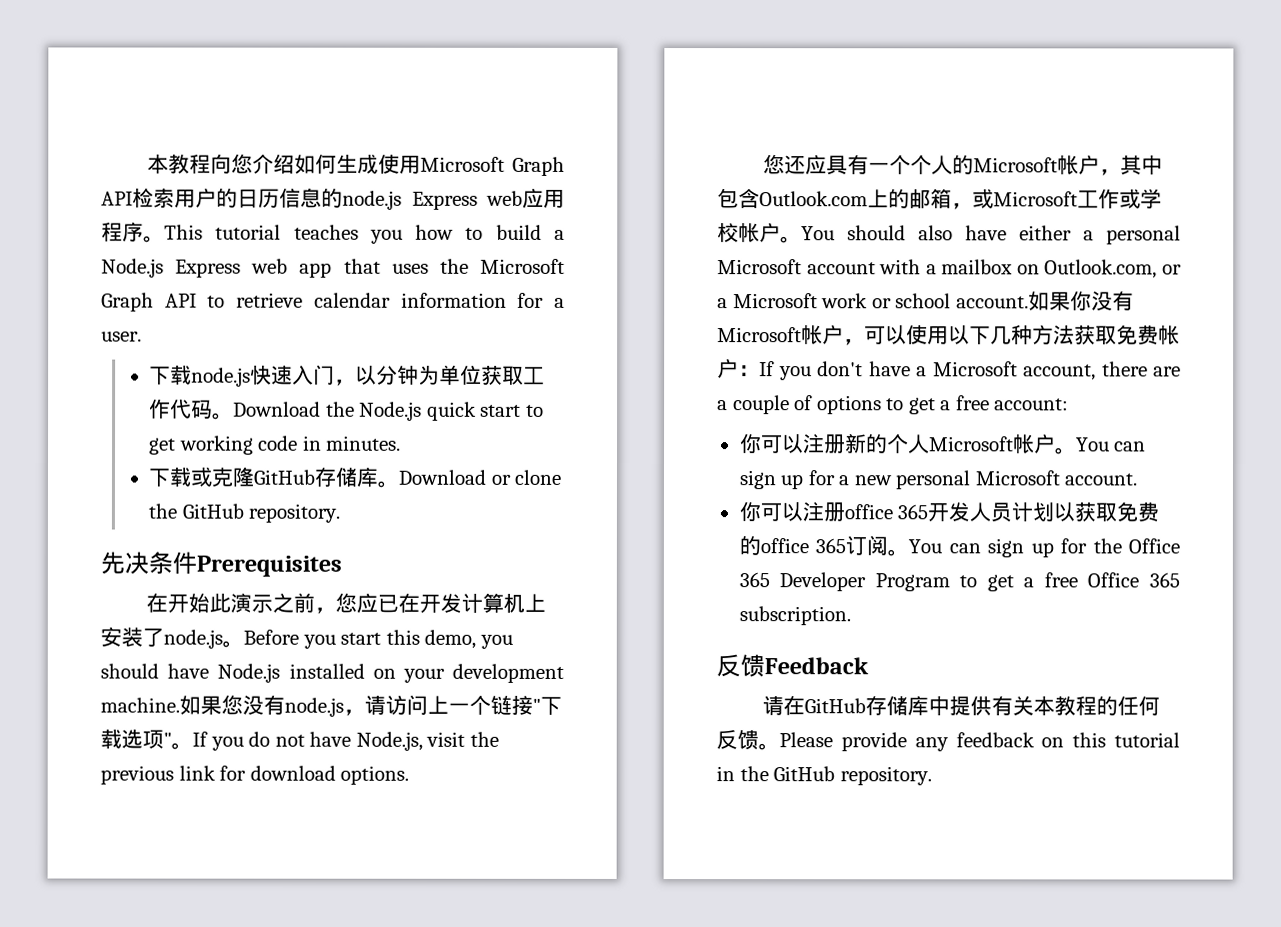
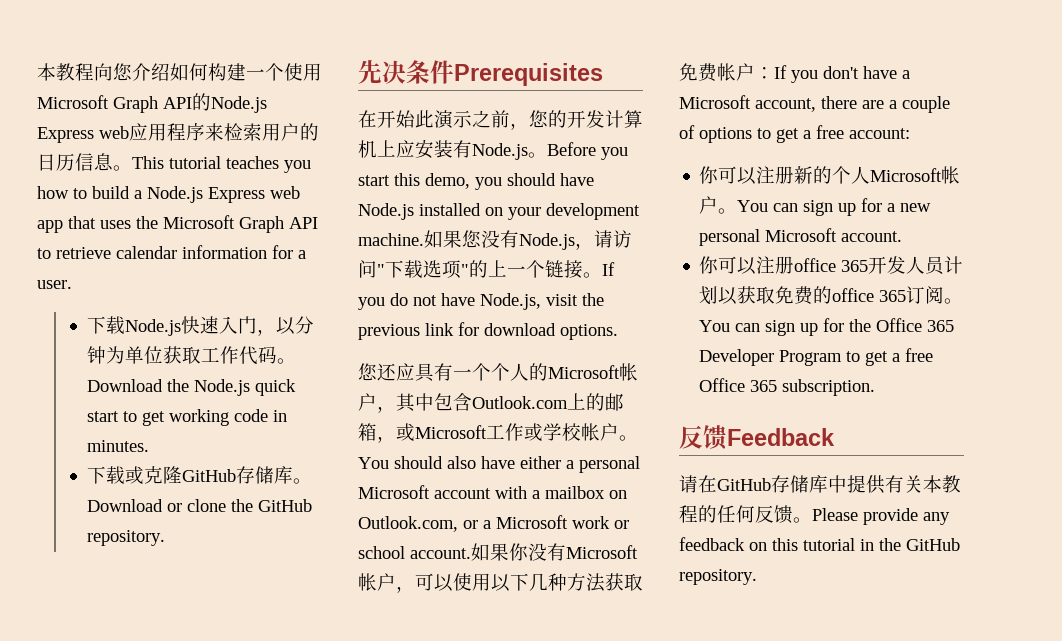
[336,154,380,174] 生成 -> [208,63,284,81] 构建一个
(133, 198) none -> [192,93,267,113] [37,123,224,143] 的Node.js Express web应用程序来
[321,187,565,210] [101,221,144,242] 的node.js Express web应用程序 -> (113, 162) none
[191,367,252,387] node.js -> [124,319,181,336] Node.js
[356,592,421,613] 应已在 -> [548,110,567,128] 的
[100,626,223,649] 安装了node.js -> [396,139,528,160] 应安装有Node.js
[284,697,344,717] node.js -> [519,233,575,250] Node.js
[427,694,533,715] 上一个链接 -> (377, 269) none
(172, 739) none -> [469,260,583,279] 的上一个链接

